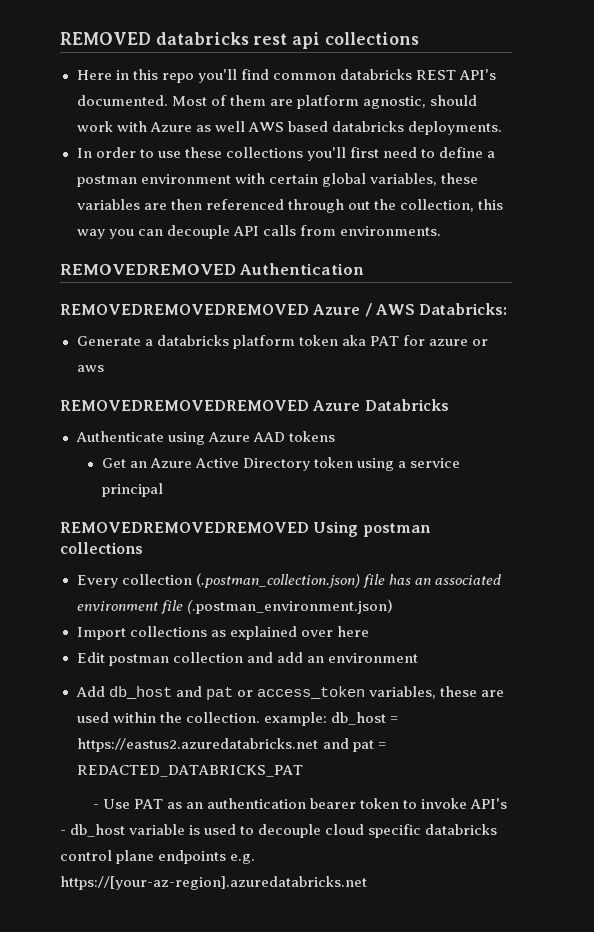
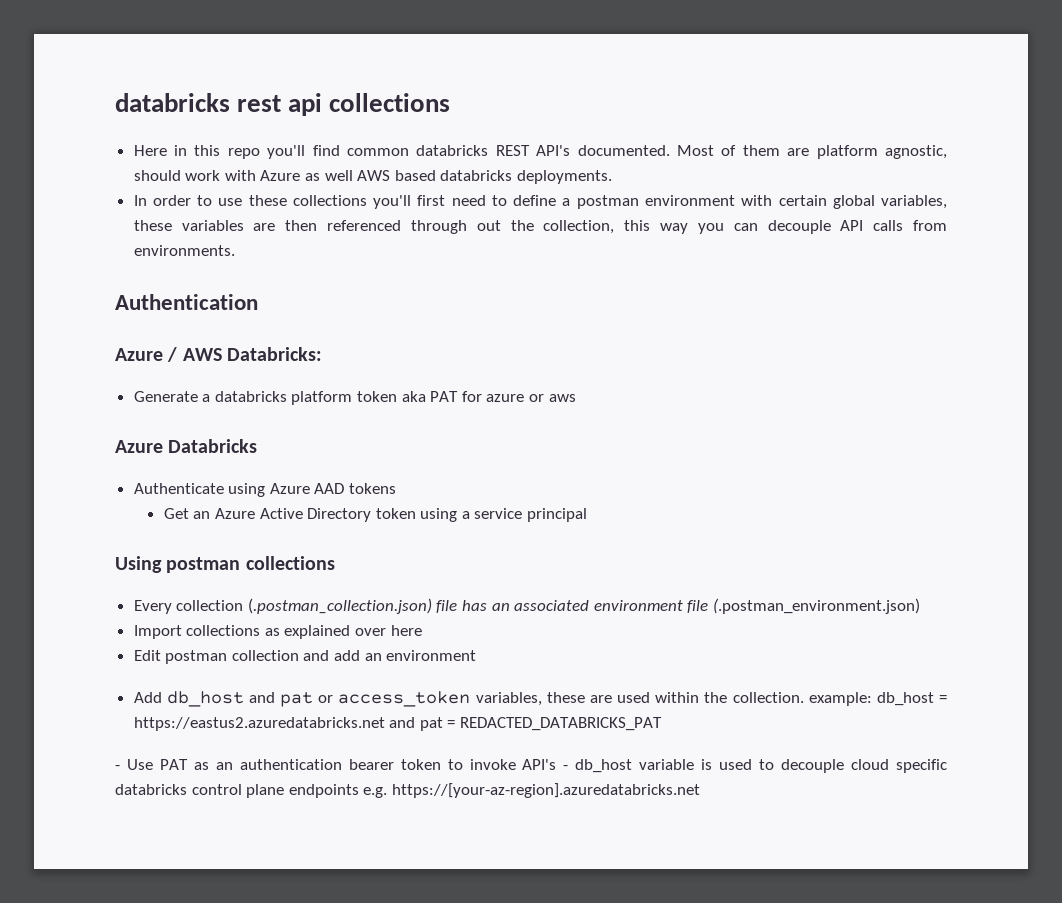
[60,32,151,45] REMOVED -> (115, 102) none
[60,264,236,275] REMOVEDREMOVED -> (235, 250) none
[60,304,309,315] REMOVEDREMOVEDREMOVED -> (258, 302) none
[60,400,309,411] REMOVEDREMOVEDREMOVED -> (576, 398) none
[60,522,309,533] REMOVEDREMOVEDREMOVED -> (588, 515) none

